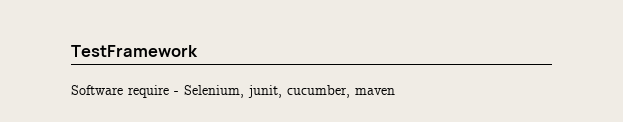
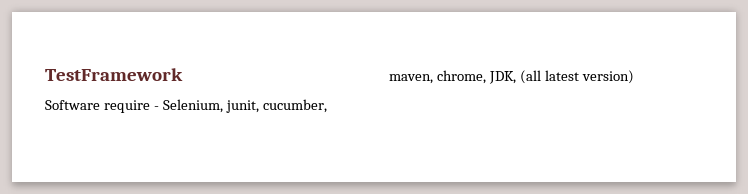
[355,88,395,95] maven -> [389,70,634,84] maven, chrome, JDK, (all latest version)

